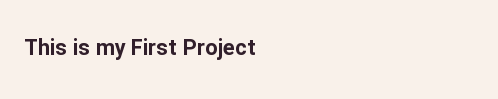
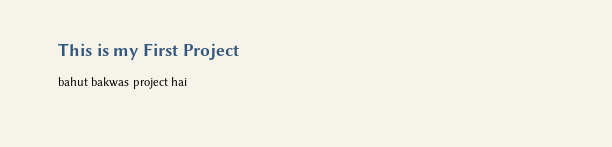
(257, 49) none -> [58,77,188,89] // bahut bakwas project hai

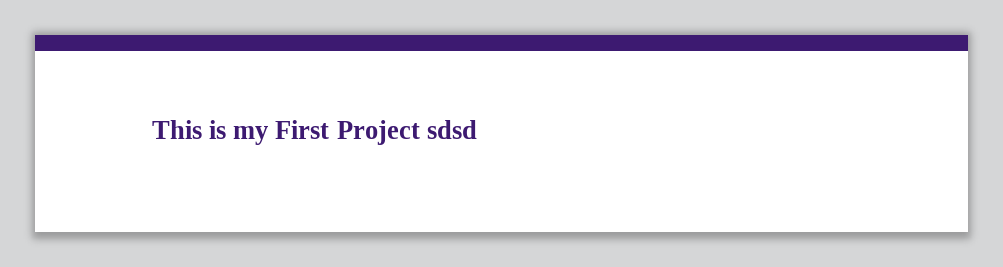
[58,77,188,89] // bahut bakwas project hai -> [426,120,477,139] sdsd

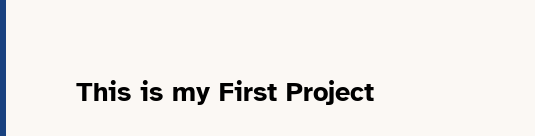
[426,120,477,139] sdsd -> (374, 92) none

